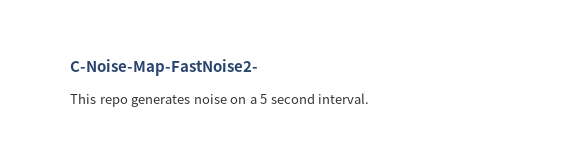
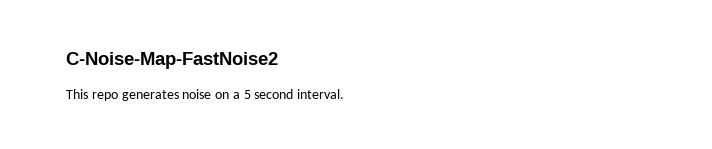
[70,59,258,76] C-Noise-Map-FastNoise2- -> [66,52,278,69] C-Noise-Map-FastNoise2

